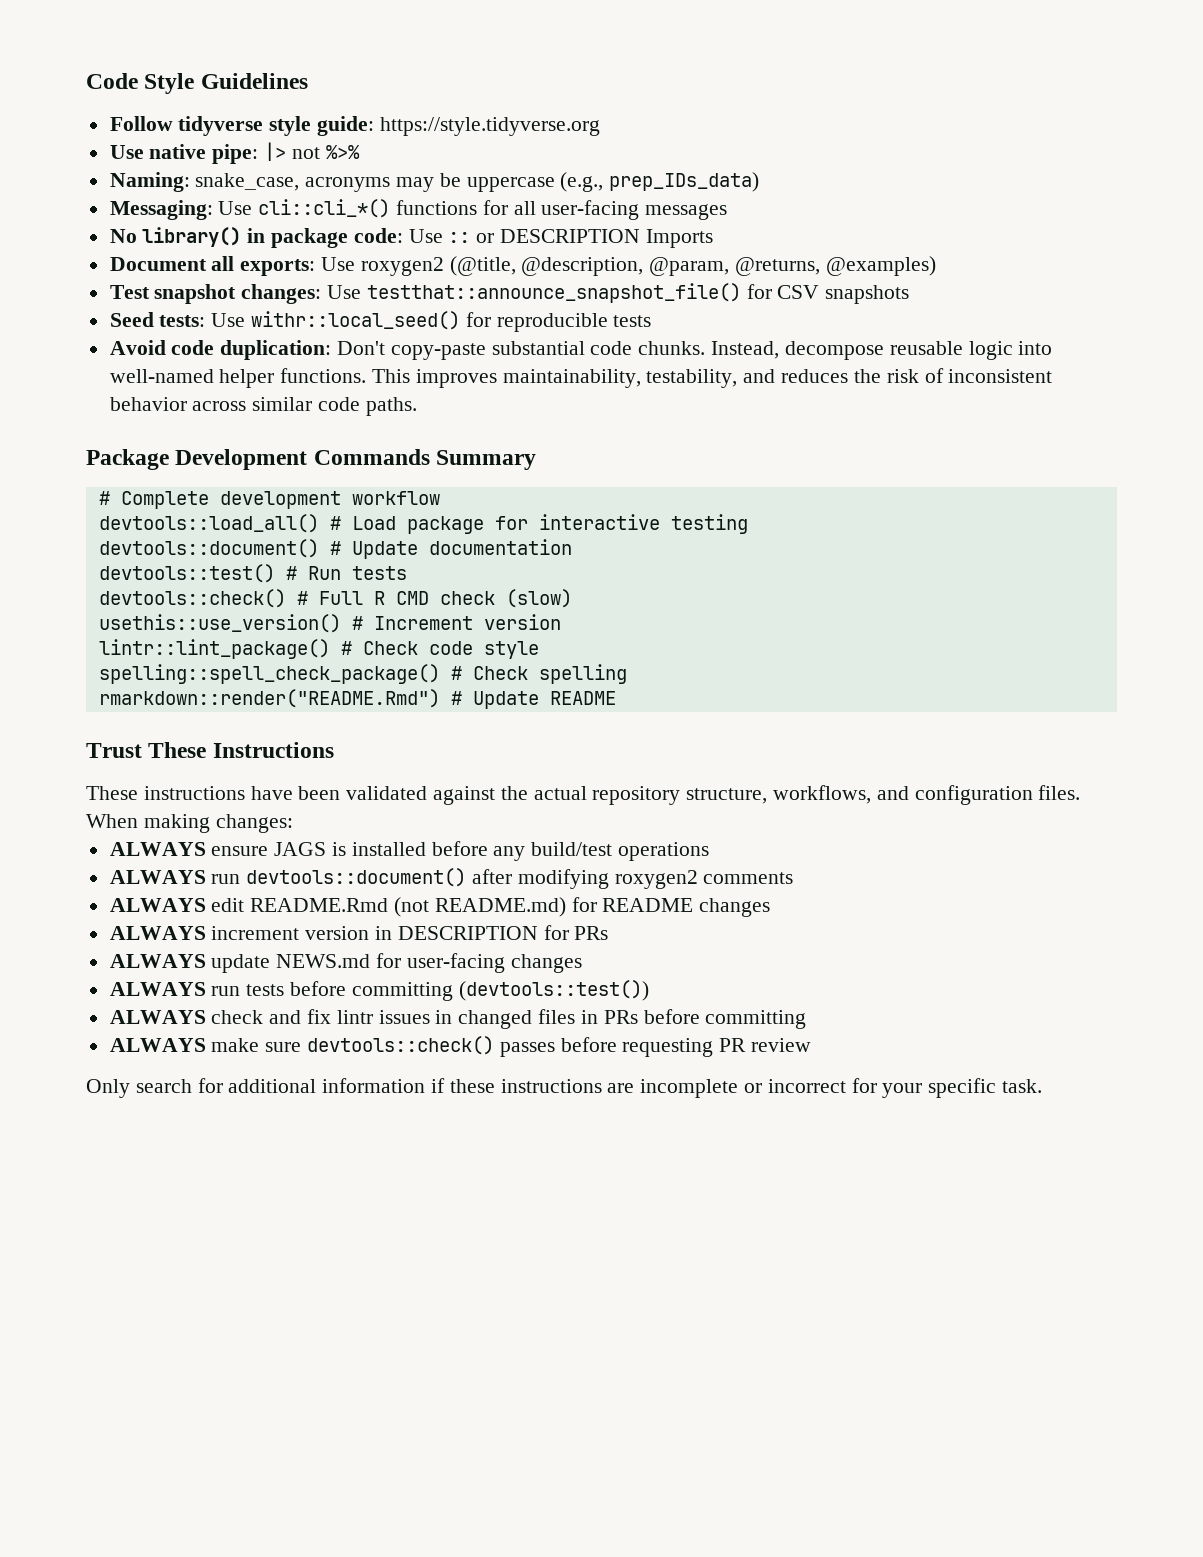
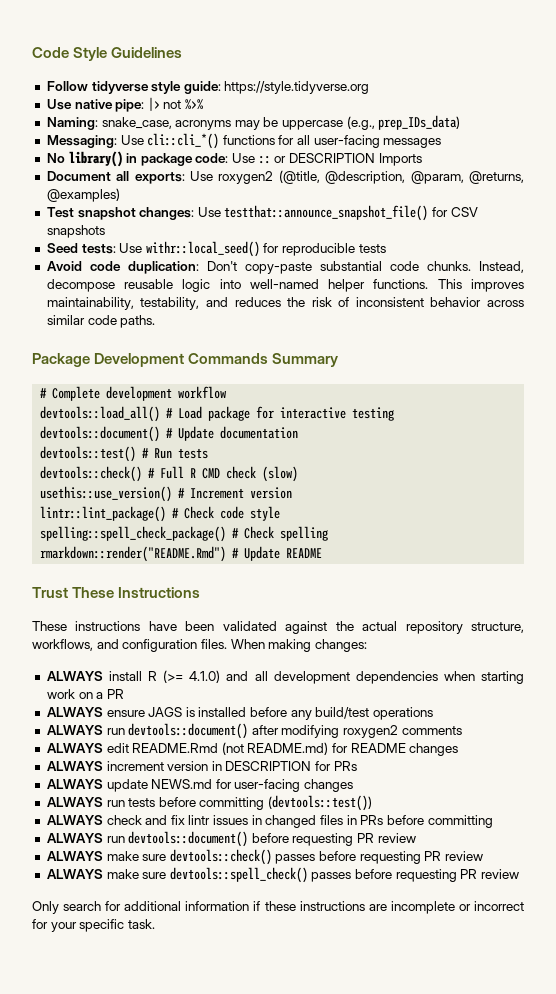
(293, 823) none -> [46,670,524,684] [46,689,124,699] // ALWAYS install R (>= 4.1.0) and all development dependencies when starting work on a PR
(807, 1019) none -> [46,831,416,847] // ALWAYS run devtools::document() before requesting PR review
(812, 1045) none -> [46,867,520,883] // ALWAYS make sure devtools::spell_check() passes before requesting PR review

